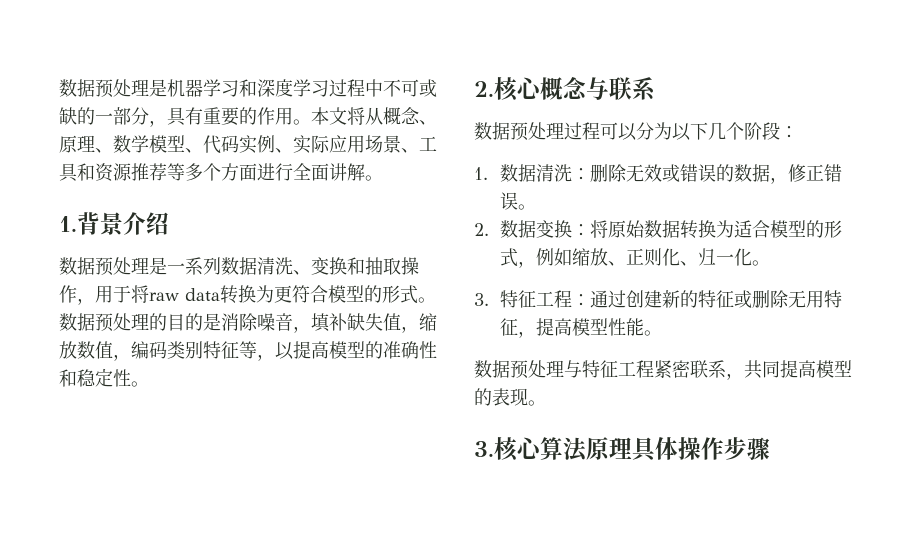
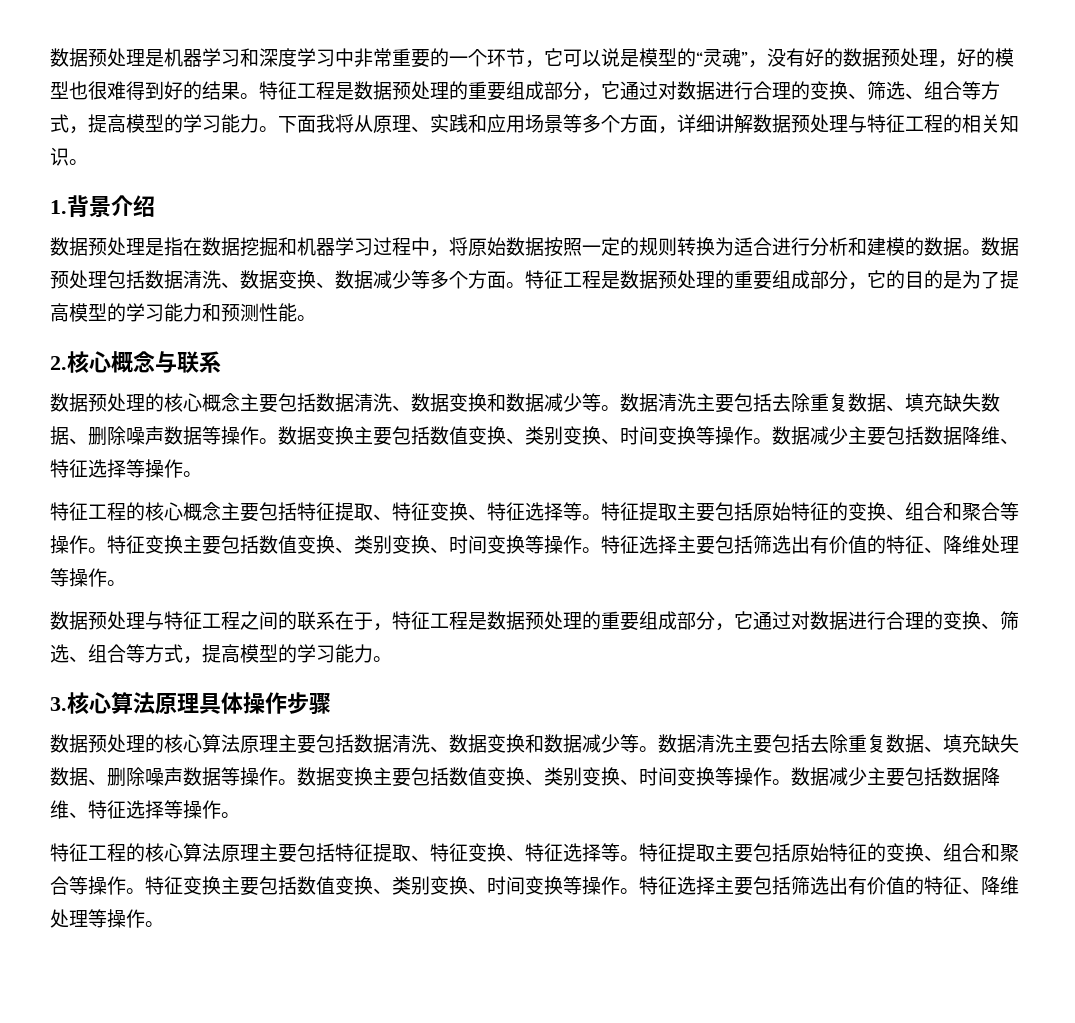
[329,79,437,97] [59,107,437,127] [59,135,437,154] [59,163,365,182] 过程中不可或缺的一部分，具有重要的作用。本文将从概念、原理、数学模型、代码实例、实际应用场景、工具和资源推荐等多个方面进行全面讲解 -> [335,48,1014,68] [50,81,1000,101] [50,114,1019,134] [50,147,69,166] 中非常重要的一个环节，它可以说是模型的“灵魂”，没有好的数据预处理，好的模型也很难得到好的结果。特征工程是数据预处理的重要组成部分，它通过对数据进行合理的变换、筛选、组合等方式，提高模型的学习能力。下面我将从原理、实践和应用场景等多个方面，详细讲解数据预处理与特征工程的相关知识
[167,257,419,275] [59,285,436,305] [59,313,437,333] [59,341,437,361] [59,368,131,387] 一系列数据清洗、变换和抽取操作，用于将raw data转换为更符合模型的形式。数据预处理的目的是消除噪音，填补缺失值，缩放数值，编码类别特征等，以提高模型的准确性和稳定性 -> [164,237,1019,257] [50,270,1019,290] [50,303,297,322] 指在数据挖掘和机器学习过程中，将原始数据按照一定的规则转换为适合进行分析和建模的数据。数据预处理包括数据清洗、数据变换、数据减少等多个方面。特征工程是数据预处理的重要组成部分，它的目的是为了提高模型的学习能力和预测性能
[564,122,798,141] [474,164,843,184] [500,192,537,210] [474,220,843,239] [500,248,771,268] [474,290,843,308] [500,318,645,338] 过程可以分为以下几个阶段： // 1.数据清洗：删除无效或错误的数据，修正错误。 // 2.数据变换：将原始数据转换为适合模型的形式，例如缩放、正则化、归一化。 // 3.特征工程：通过创建新的特征或删除无用特征，提高模型性能 -> [145,393,1000,413] [50,426,1019,446] [50,459,202,478] [50,502,1019,522] [50,535,1019,555] [50,568,107,587] 的核心概念主要包括数据清洗、数据变换和数据减少等。数据清洗主要包括去除重复数据、填充缺失数据、删除噪声数据等操作。数据变换主要包括数值变换、类别变换、时间变换等操作。数据减少主要包括数据降维、特征选择等操作。 // 特征工程的核心概念主要包括特征提取、特征变换、特征选择等。特征提取主要包括原始特征的变换、组合和聚合等操作。特征变换主要包括数值变换、类别变换、时间变换等操作。特征选择主要包括筛选出有价值的特征、降维处理等操作
[654,360,852,380] [474,388,528,406] 紧密联系，共同提高模型的表现 -> [240,611,1019,631] [50,644,373,664] 之间的联系在于，特征工程是数据预处理的重要组成部分，它通过对数据进行合理的变换、筛选、组合等方式，提高模型的学习能力
(770, 448) none -> [50,734,1019,754] [50,767,1000,787] [50,800,240,819] [50,843,1019,863] [50,876,1019,896] [50,909,164,928] // 数据预处理的核心算法原理主要包括数据清洗、数据变换和数据减少等。数据清洗主要包括去除重复数据、填充缺失数据、删除噪声数据等操作。数据变换主要包括数值变换、类别变换、时间变换等操作。数据减少主要包括数据降维、特征选择等操作。 // 特征工程的核心算法原理主要包括特征提取、特征变换、特征选择等。特征提取主要包括原始特征的变换、组合和聚合等操作。特征变换主要包括数值变换、类别变换、时间变换等操作。特征选择主要包括筛选出有价值的特征、降维处理等操作。

